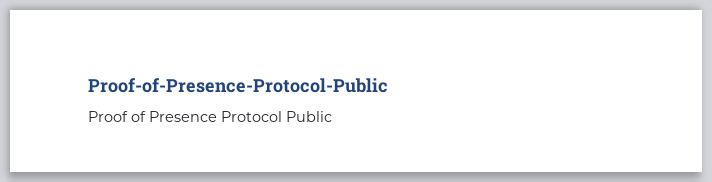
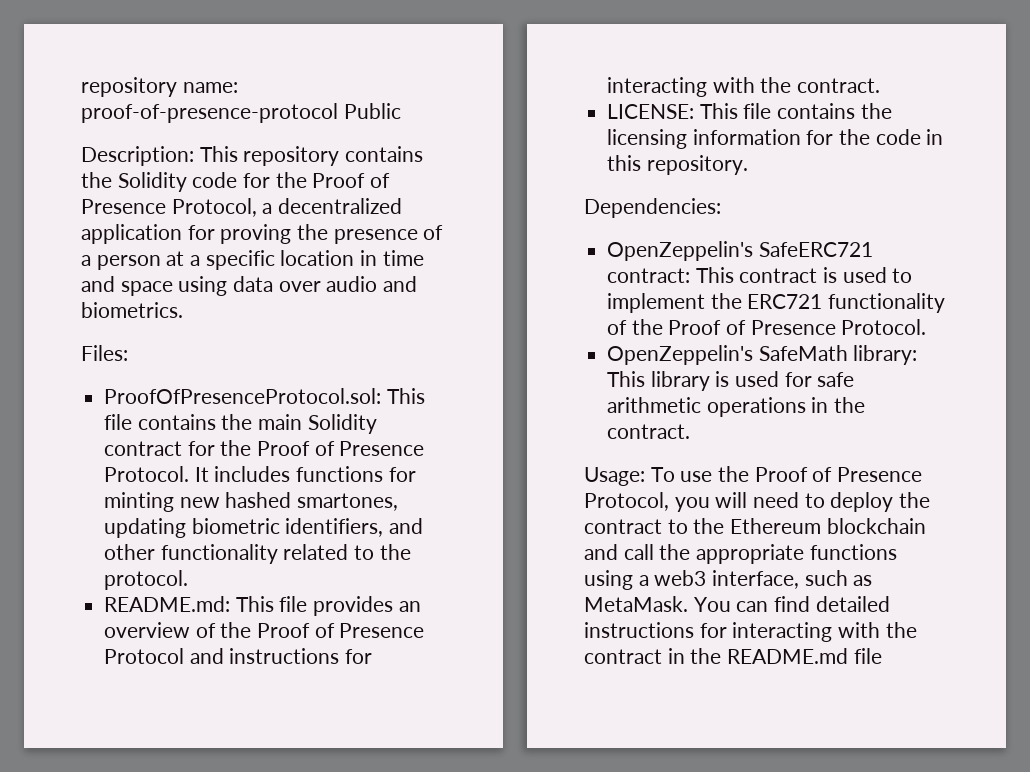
[88,78,388,93] [88,111,332,122] Proof-of-Presence-Protocol-Public // Proof of Presence Protocol Public -> [81,77,238,97] [81,103,401,123] [81,146,424,166] [81,172,391,192] [81,198,403,217] [81,224,444,244] [81,250,424,270] [81,276,418,296] [81,302,183,318] [81,345,128,361] [104,388,425,404] [104,414,377,434] [104,440,425,456] [104,466,416,482] [104,492,399,512] [104,518,424,538] [104,544,411,564] [104,570,189,590] [104,596,421,616] [104,622,425,638] [104,648,373,664] [607,77,881,97] [607,103,892,119] [607,129,944,149] [607,155,748,175] [584,198,721,218] [607,241,873,261] [607,267,913,283] [607,293,946,313] [607,319,927,335] [607,345,918,365] [607,371,855,391] [607,397,866,417] [607,424,691,439] [584,466,923,486] [584,492,931,512] [584,518,926,534] [584,544,897,564] [584,570,873,590] [584,596,890,612] [584,622,917,642] [584,648,882,664] repository name: proof-of-presence-protocol Public // Description: This repository contains the Solidity code for the Proof of Presence Protocol, a decentralized application for proving the presence of a person at a specific location in time and space using data over audio and biometrics. // Files: // ProofOfPresenceProtocol.sol: This file contains the main Solidity contract for the Proof of Presence Protocol. It includes functions for minting new hashed smartones, updating biometric identifiers, and other functionality related to the protocol. // README.md: This file provides an overview of the Proof of Presence Protocol and instructions for interacting with the contract. // LICENSE: This file contains the licensing information for the code in this repository. // Dependencies: // OpenZeppelin's SafeERC721 contract: This contract is used to implement the ERC721 functionality of the Proof of Presence Protocol. // OpenZeppelin's SafeMath library: This library is used for safe arithmetic operations in the contract. // Usage: To use the Proof of Presence Protocol, you will need to deploy the contract to the Ethereum blockchain and call the appropriate functions using a web3 interface, such as MetaMask. You can find detailed instructions for interacting with the contract in the README.md file

